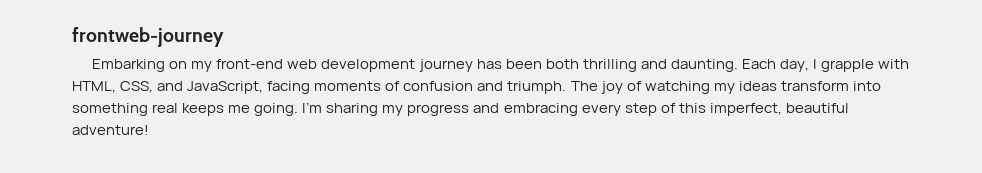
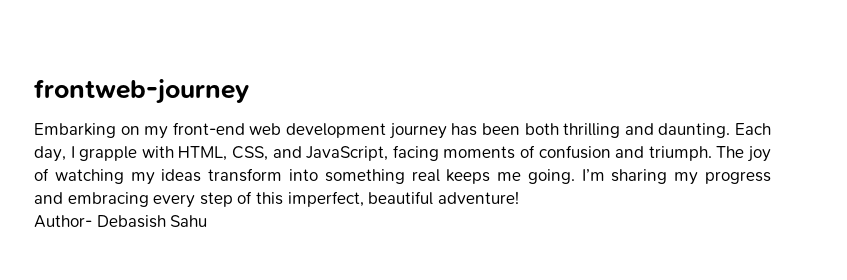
(149, 130) none -> [34,215,208,228] // Author- Debasish Sahu

